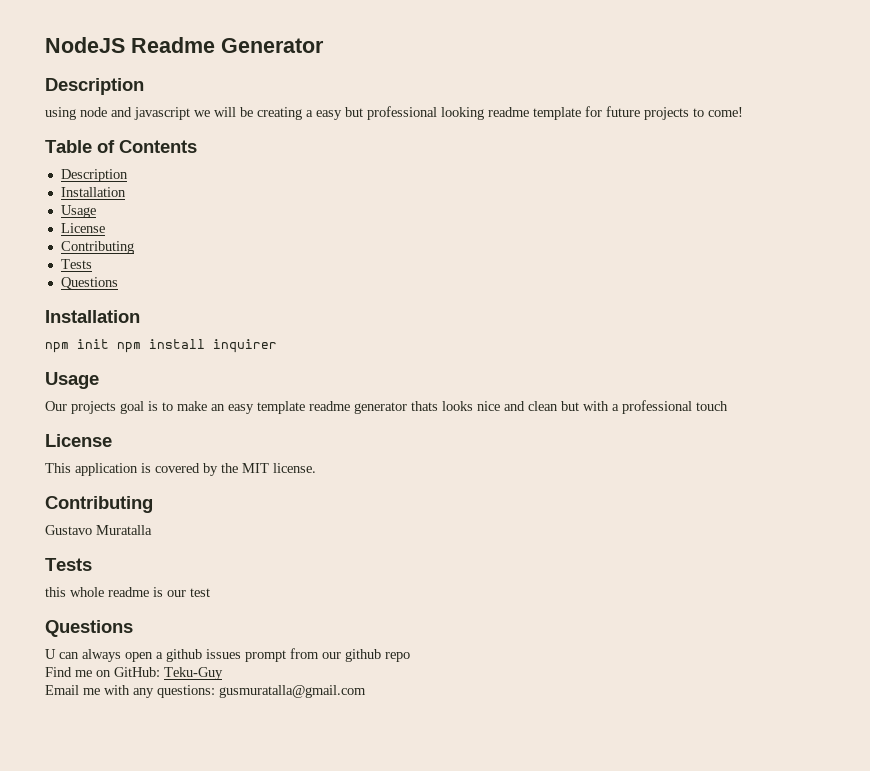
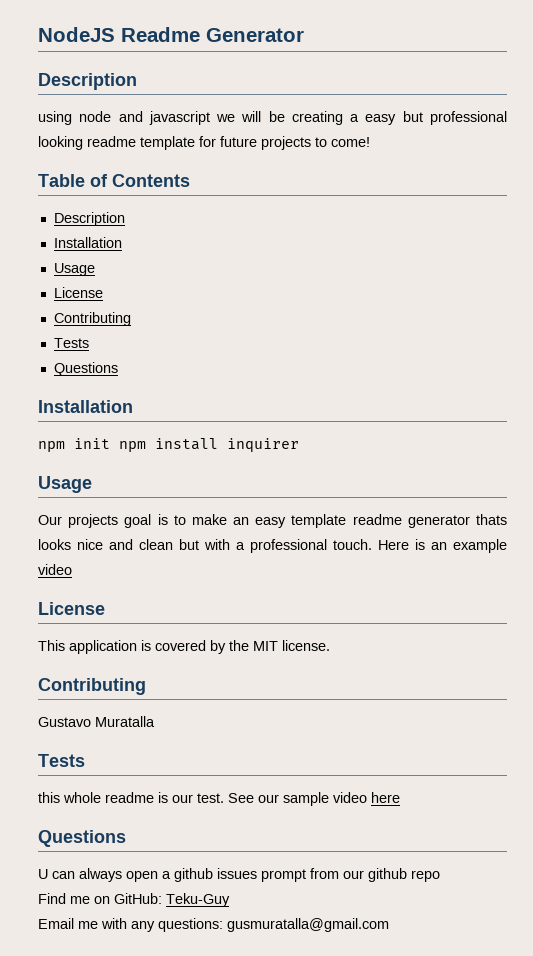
[696,401,728,411] touch -> [333,539,507,553] [38,564,72,575] touch. Here is an example video
[190,588,210,597] test -> [197,792,400,806] test. See our sample video here

